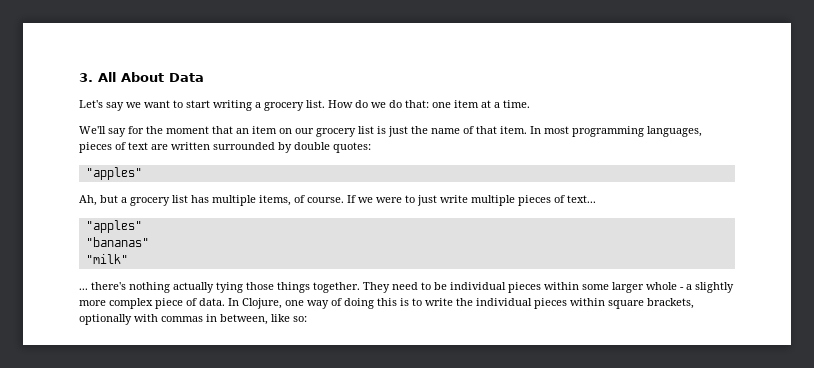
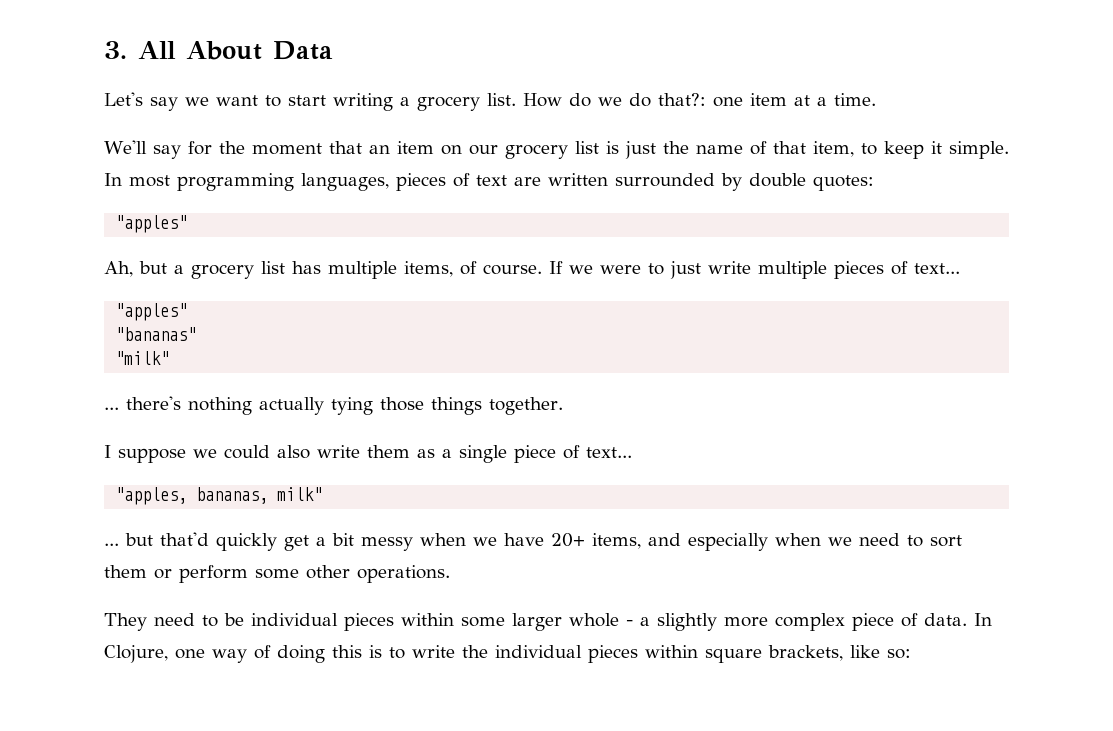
[405,100,429,108] that: -> [658,93,706,106] that?:
[500,126,527,134] item. -> [812,141,1009,159] item, to keep it simple.
(360, 287) none -> [104,445,632,463] [115,487,323,505] [104,532,962,551] [104,565,450,583] // I suppose we could also write them as a single piece of text... // "apples, bananas, milk" // ... but that'd quickly get a bit messy when we have 20+ items, and especially when we need to sort them or perform some other operations. //
[79,314,268,325] optionally with commas in between, -> (843, 653) none

